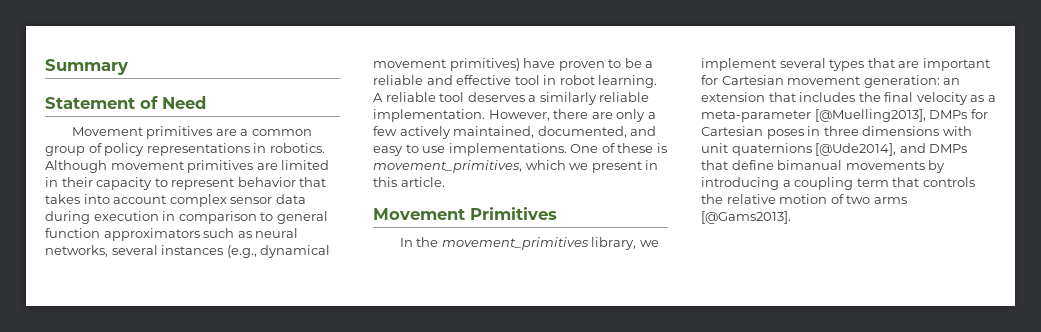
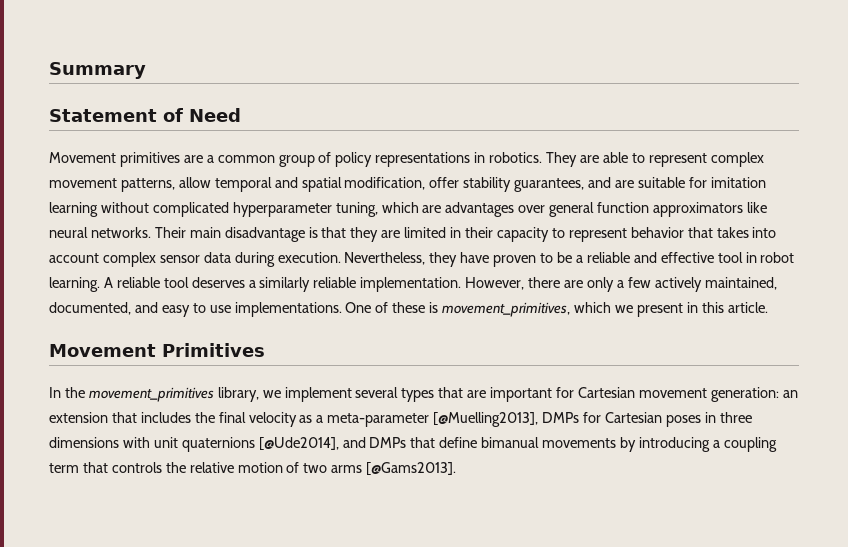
[45,160,254,173] Although movement primitives -> [546,152,764,167] [49,177,766,192] [49,202,767,217] [49,227,379,242] They are able to represent complex movement patterns, allow temporal and spatial modification, offer stability guarantees, and are suitable for imitation learning without complicated hyperparameter tuning, which are advantages over general function approximators like neural networks. Their main disadvantage is that they
[93,211,328,224] [45,228,299,241] [45,245,331,258] [373,58,520,71] execution in comparison to general function approximators such as neural networks, several instances (e.g., dynamical movement primitives) -> [277,252,458,267] execution. Nevertheless, they

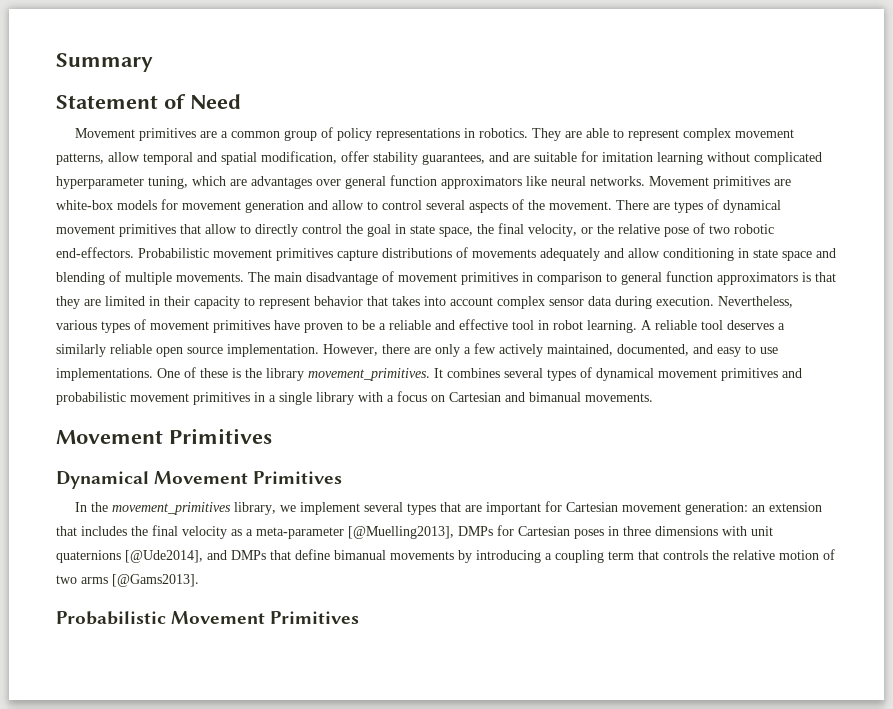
[154,227,305,242] Their main disadvantage -> [649,176,791,189] [56,199,781,213] [56,223,774,237] [56,247,836,261] [56,271,798,285] Movement primitives are white-box models for movement generation and allow to control several aspects of the movement. There are types of dynamical movement primitives that allow to directly control the goal in state space, the final velocity, or the relative pose of two robotic end-effectors. Probabilistic movement primitives capture distributions of movements adequately and allow conditioning in state space and blending of multiple movements. The main disadvantage of movement primitives in comparison to general function approximators
[429,252,458,267] they -> [56,319,270,333] various types of movement primitives
(357, 282) none -> [156,347,223,357] open source
[442,302,768,317] [49,343,265,357] movement_primitives, which we present in this article. // Movement Primitives -> [245,367,802,381] [56,391,653,405] [56,428,272,444] [56,471,343,489] the library movement_primitives. It combines several types of dynamical movement primitives and probabilistic movement primitives in a single library with a focus on Cartesian and bimanual movements. // Movement Primitives // Dynamical Movement Primitives
(457, 468) none -> [56,611,360,625] // Probabilistic Movement Primitives

